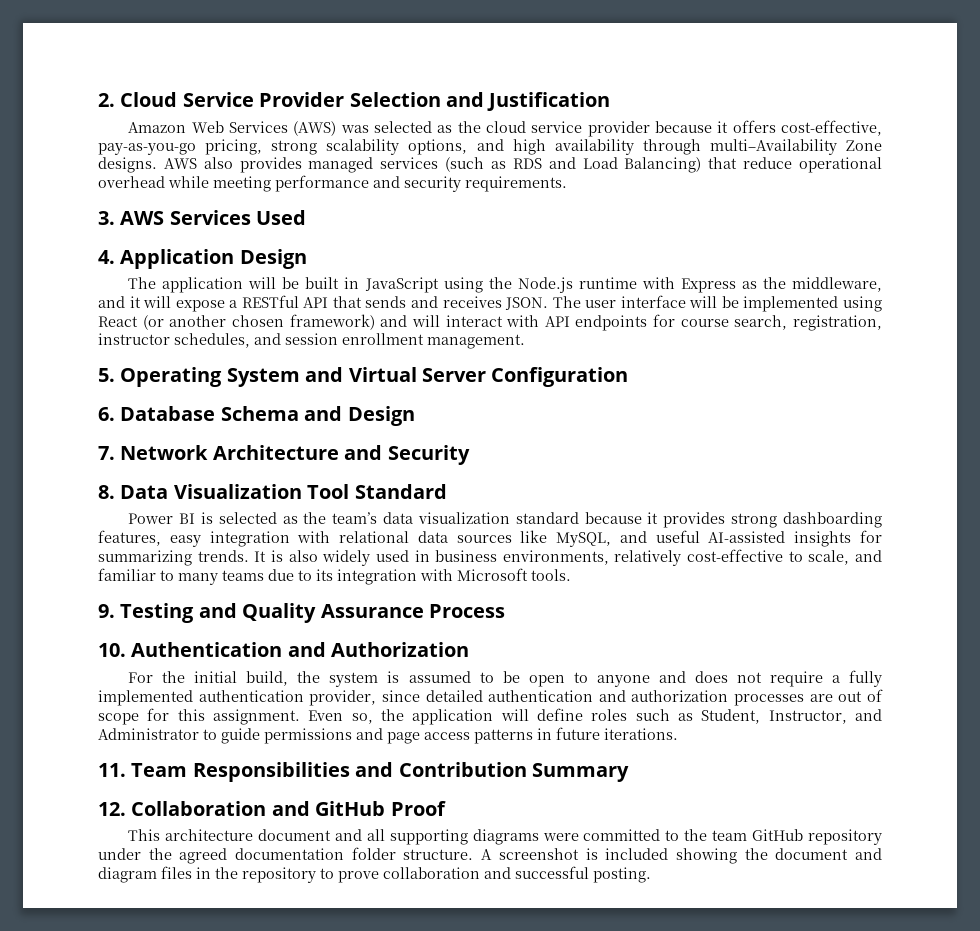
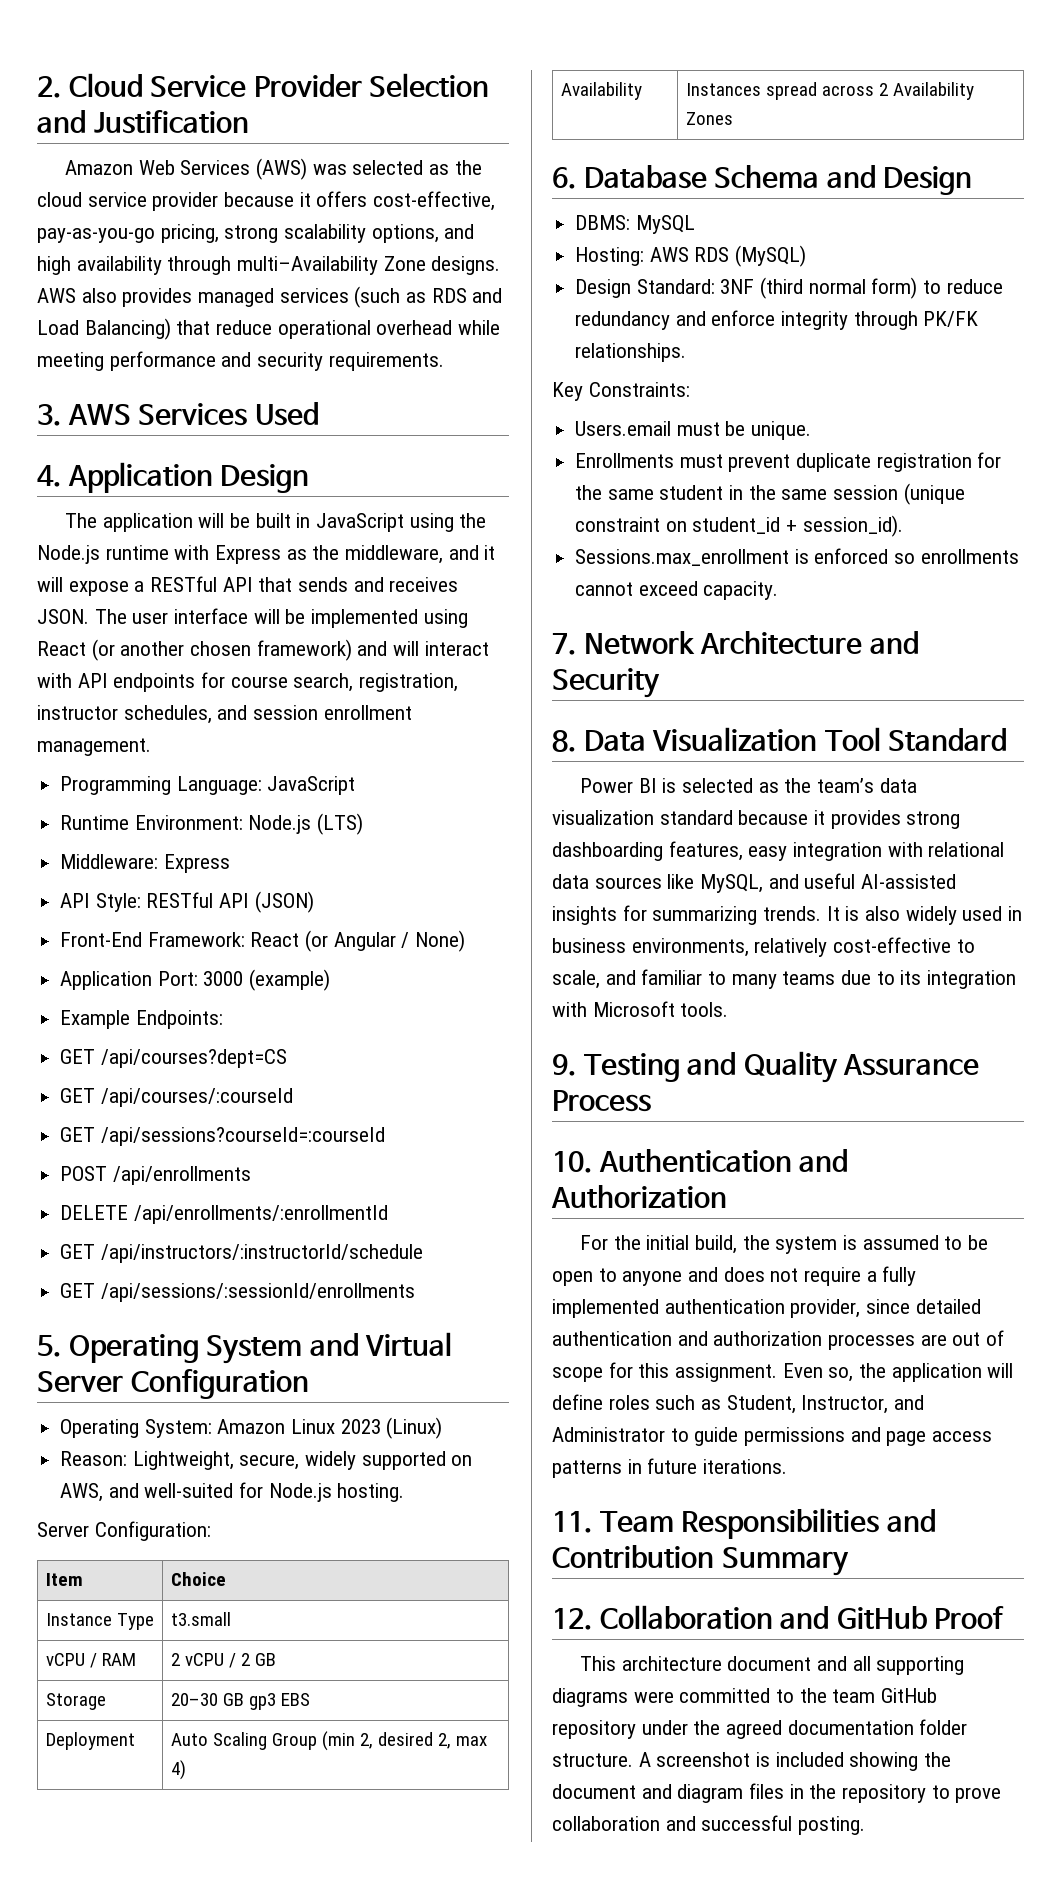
(525, 341) none -> [60,776,356,795] [60,813,364,835] [60,854,230,873] [60,891,314,913] [60,930,466,952] [60,969,331,991] [60,1010,223,1029] [60,1049,287,1068] [60,1088,293,1107] [60,1127,385,1146] [60,1166,251,1185] [60,1205,388,1224] [60,1244,423,1263] [60,1283,415,1302] // Programming Language: JavaScript // Runtime Environment: Node.js (LTS) // Middleware: Express // API Style: RESTful API (JSON) // Front-End Framework: React (or Angular / None) // Application Port: 3000 (example) // Example Endpoints: // GET /api/courses?dept=CS // GET /api/courses/:courseId // GET /api/sessions?courseId=:courseId // POST /api/enrollments // DELETE /api/enrollments/:enrollmentId // GET /api/instructors/:instructorId/schedule // GET /api/sessions/:sessionId/enrollments
(629, 377) none -> [60,1417,443,1439] [60,1451,473,1470] [60,1482,405,1502] [37,1521,211,1541] [45,1573,83,1586] [170,1572,226,1586] [45,1613,154,1630] [170,1612,231,1626] [45,1653,136,1668] [170,1653,277,1668] [45,1693,106,1710] [170,1693,310,1710] [45,1732,135,1750] [170,1731,488,1751] [170,1760,186,1780] [560,82,642,100] [685,82,975,100] [685,112,733,125] // Operating System: Amazon Linux 2023 (Linux) // Reason: Lightweight, secure, widely supported on AWS, and well-suited for Node.js hosting. // Server Configuration: // Item | Choice // Instance Type | t3.small // vCPU / RAM | 2 vCPU / 2 GB // Storage | 20–30 GB gp3 EBS // Deployment | Auto Scaling Group (min 2, desired 2, max 4) // Availability | Instances spread across 2 Availability Zones
(415, 416) none -> [575,215,695,234] [575,245,807,267] [575,277,1003,299] [575,310,979,330] [575,343,687,362] [552,382,690,401] [575,421,812,440] [575,452,1002,472] [575,483,965,505] [575,515,903,537] [575,548,1019,566] [575,581,779,600] // DBMS: MySQL // Hosting: AWS RDS (MySQL) // Design Standard: 3NF (third normal form) to reduce redundancy and enforce integrity through PK/FK relationships. // Key Constraints: // Users.email must be unique. // Enrollments must prevent duplicate registration for the same student in the same session (unique constraint on student_id + session_id). // Sessions.max_enrollment is enforced so enrollments cannot exceed capacity.

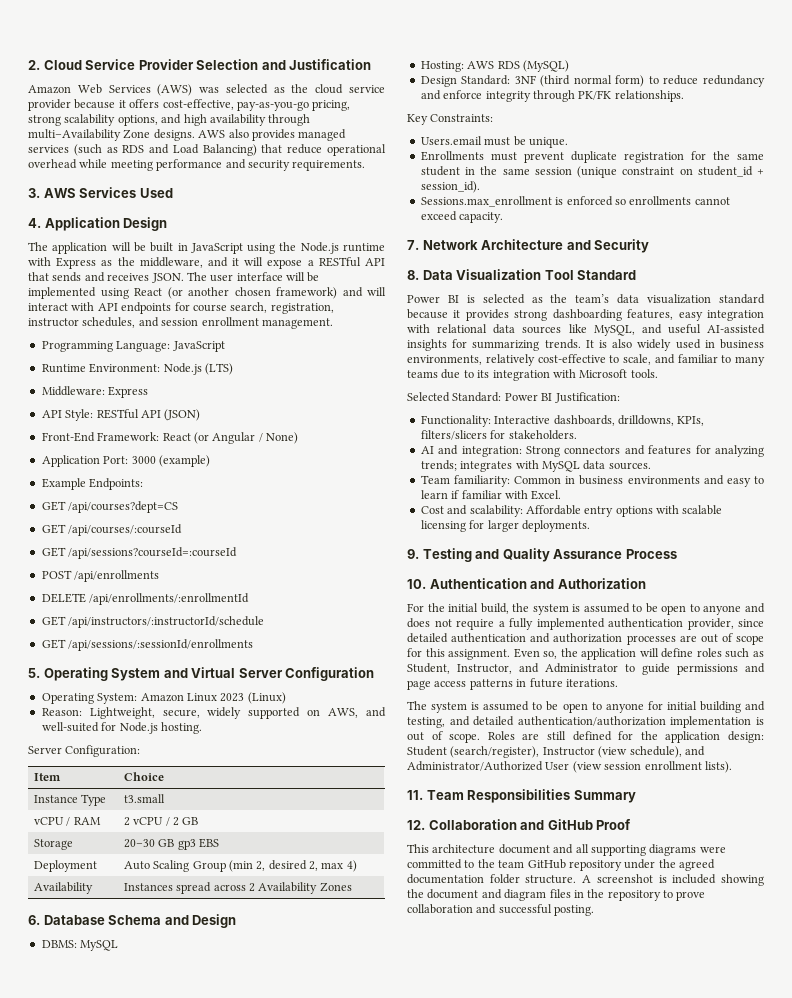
(729, 1009) none -> [407,392,620,403] [420,415,705,427] [420,430,577,440] [420,445,764,457] [420,460,651,472] [420,475,764,487] [420,490,562,500] [420,505,723,517] [420,520,590,532] // Selected Standard: Power BI Justification: // Functionality: Interactive dashboards, drilldowns, KPIs, filters/slicers for stakeholders. // AI and integration: Strong connectors and features for analyzing trends; integrates with MySQL data sources. // Team familiarity: Common in business environments and easy to learn if familiar with Excel. // Cost and scalability: Affordable entry options with scalable licensing for larger deployments.
(788, 1466) none -> [407,701,765,713] [407,716,764,728] [407,731,764,743] [407,746,705,758] [407,761,732,773] // The system is assumed to be open to anyone for initial building and testing, and detailed authentication/authorization implementation is out of scope. Roles are still defined for the application design: Student (search/register), Instructor (view schedule), and Administrator/Authorized User (view session enrollment lists).
[886,1509,936,1532] [552,1545,714,1568] and Contribution -> (571, 796) none

